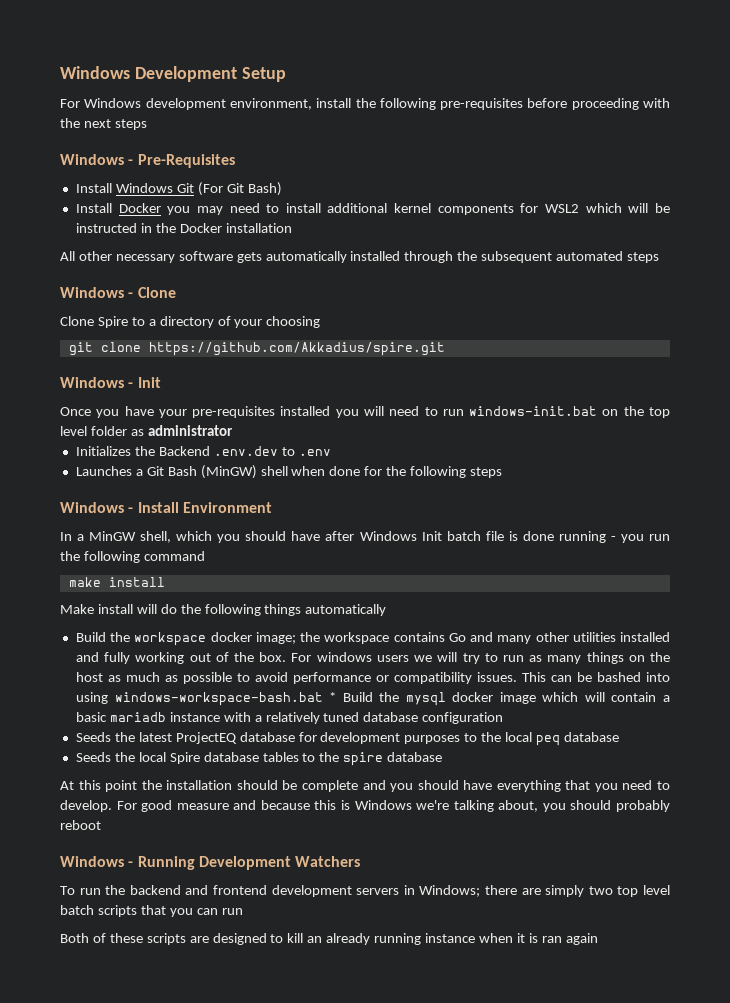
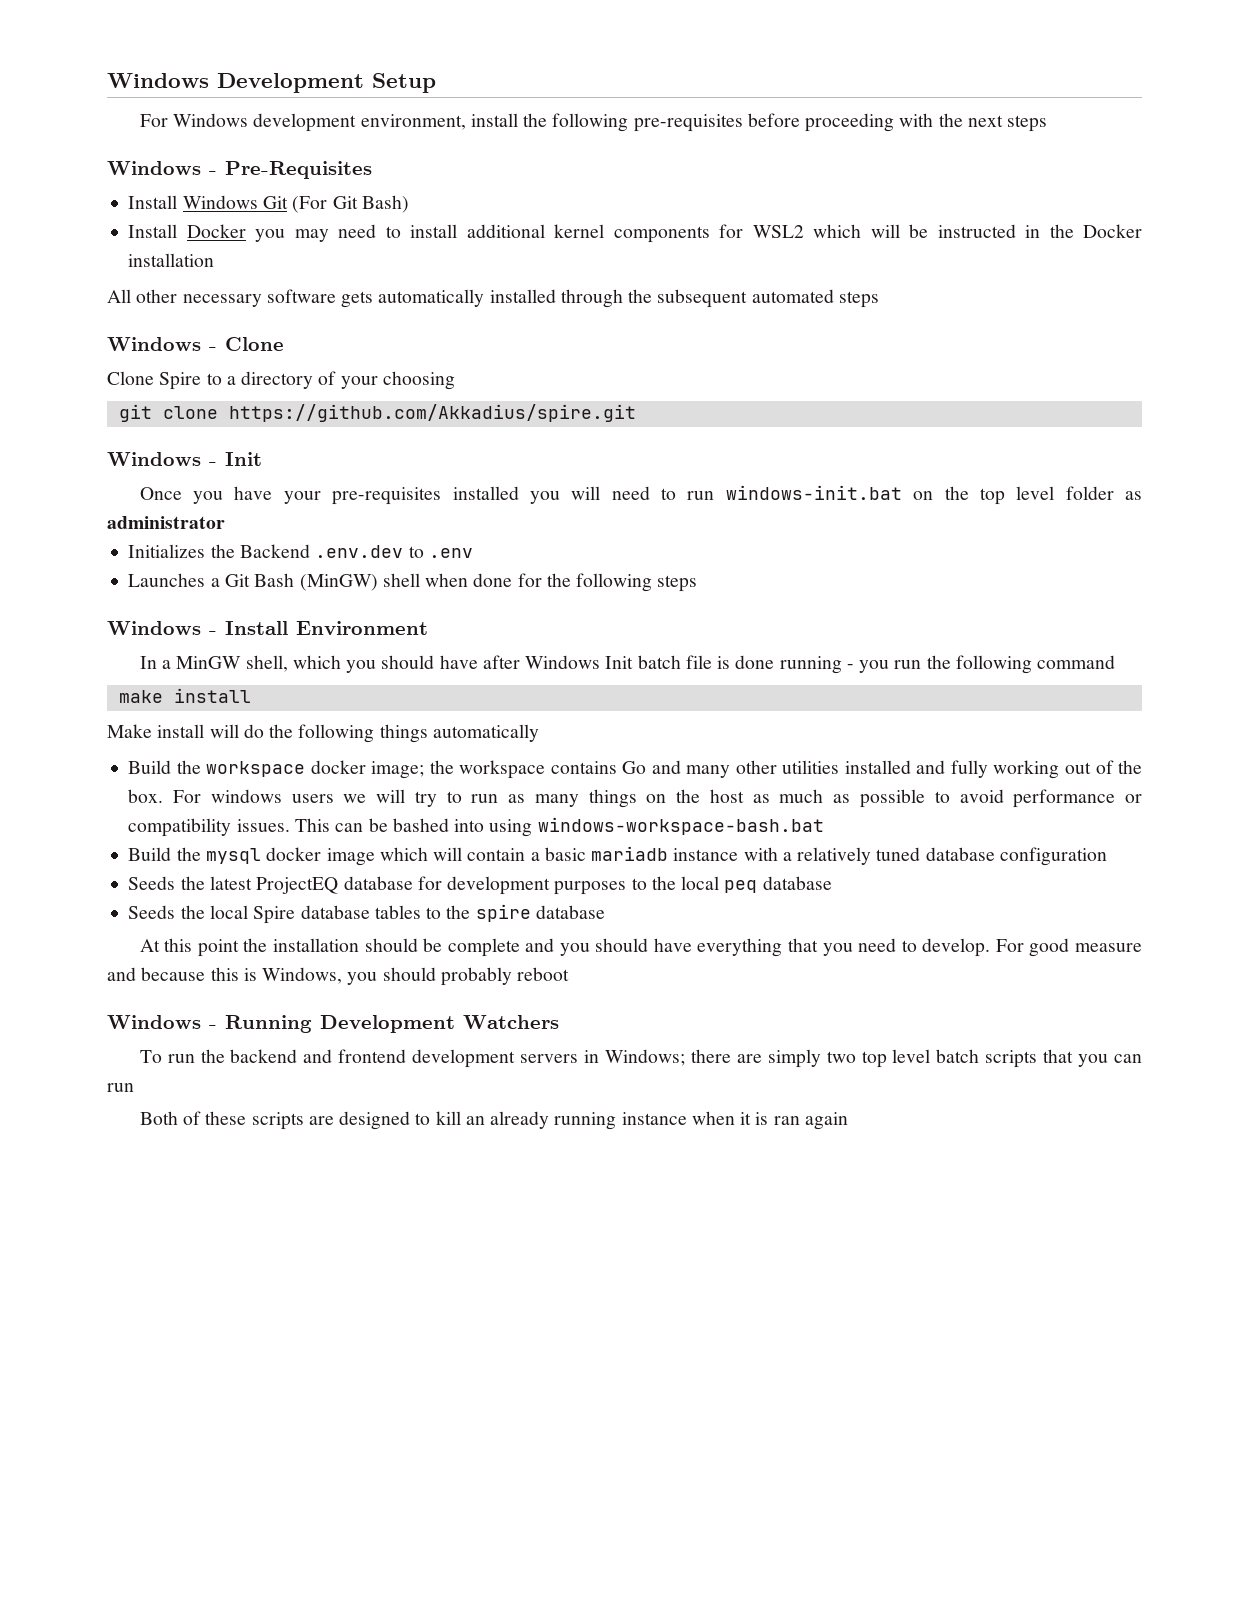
[329,692,337,702] * -> (824, 826) //
[354,800,539,812] Windows we're talking about, -> [262,967,343,984] Windows,

